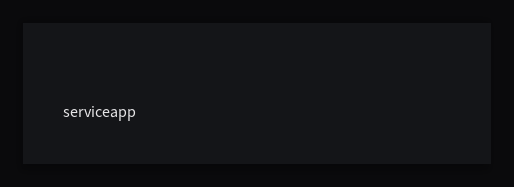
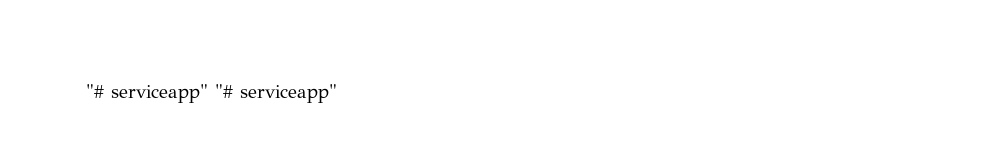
[63,106,136,121] serviceapp -> [86,84,337,103] "# serviceapp" "# serviceapp"

